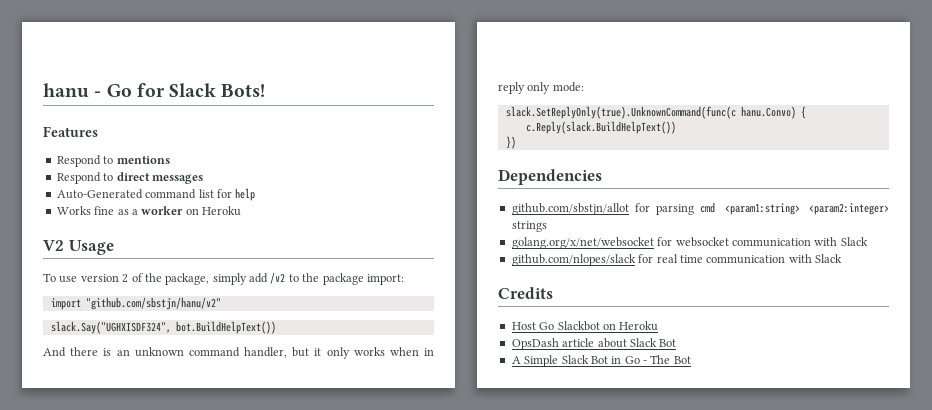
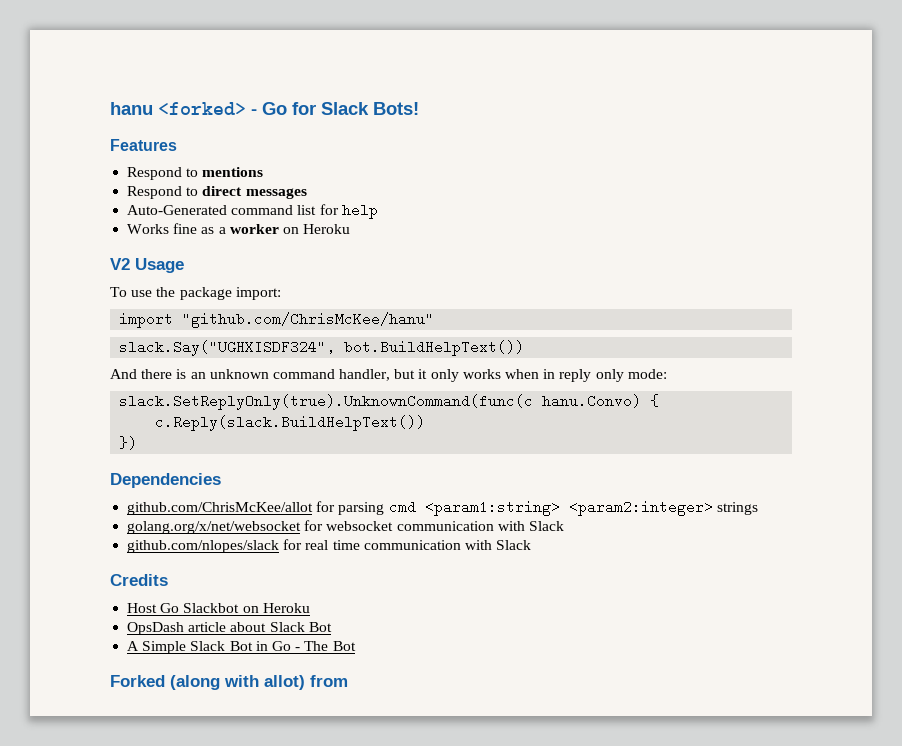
(89, 90) none -> [158,102,246,115] <forked>
[80,272,299,285] version 2 of the package, simply add /v2 to -> (153, 293) none
[85,297,221,310] "github.com/sbstjn/hanu/v2" -> [182,312,435,328] "github.com/ChrisMcKee/hanu"
[511,203,629,215] github.com/sbstjn/allot -> [127,502,314,515] github.com/ChrisMcKee/allot
(691, 360) none -> [110,675,348,690] // Forked (along with allot) from

